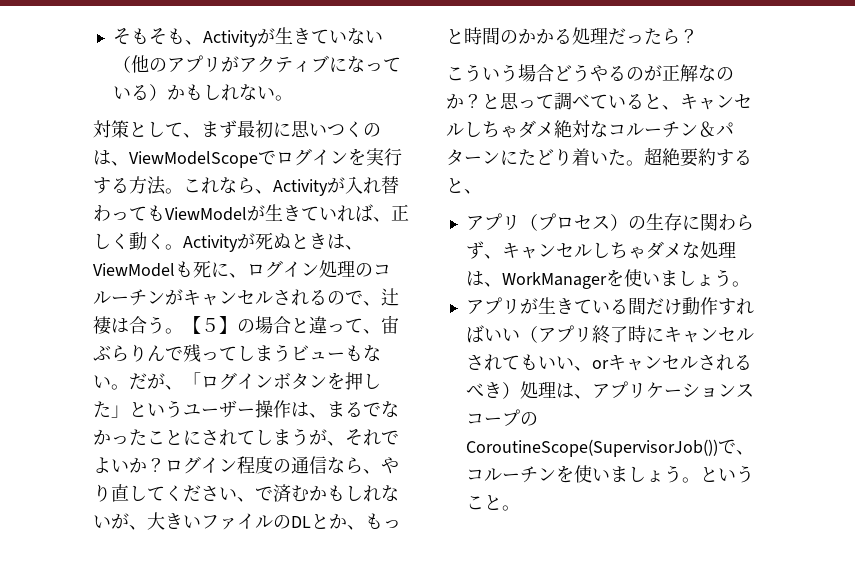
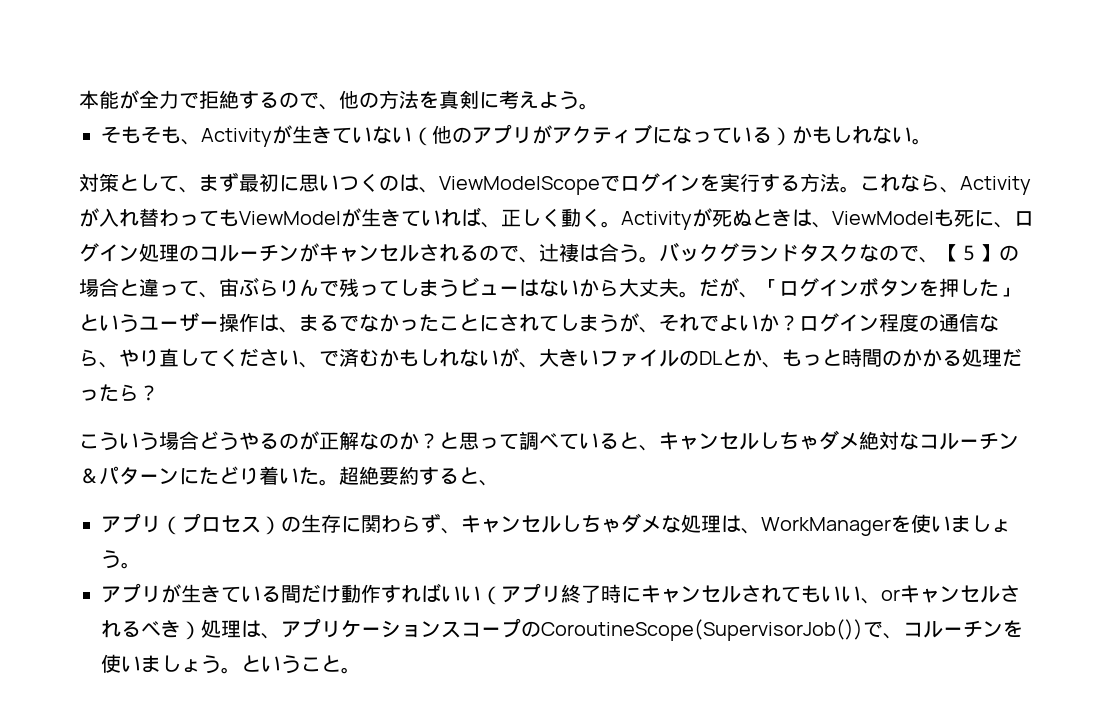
(112, 36) none -> [79,90,599,110] 本能が全力で拒絶するので、他の方法を真剣に考えよう。 //
(183, 331) none -> [659,242,939,263] バックグランドタスクなので、
[345,345,381,362] [93,375,111,389] もない -> [519,278,679,297] はないから大丈夫

